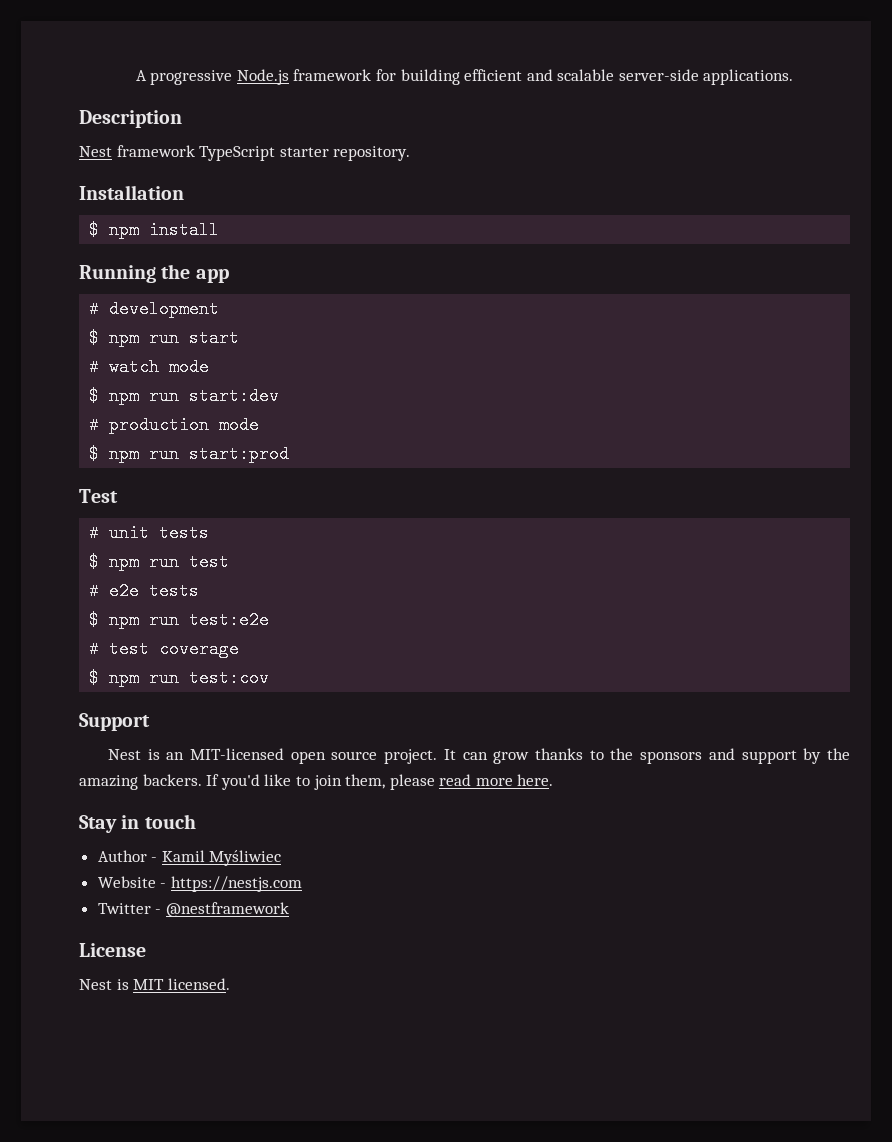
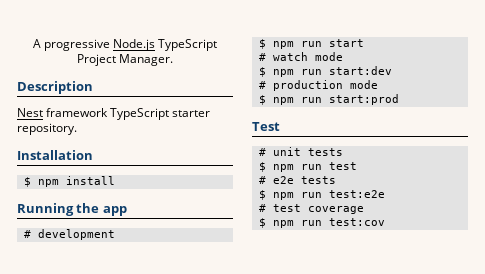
[293,69,794,85] framework for building efficient and scalable server-side applications. -> [158,39,218,51] [76,54,174,66] TypeScript Project Manager.
[79,713,150,731] [107,748,851,764] [79,774,554,790] [79,814,196,833] [97,850,282,866] [97,876,302,892] [97,902,289,917] [79,943,146,957] [79,978,230,990] // Support // Nest is an MIT-licensed open source project. It can grow thanks to the sponsors and support by the amazing backers. If you'd like to join them, please read more here. // Stay in touch // Author - Kamil Myśliwiec // Website - https://nestjs.com // Twitter - @nestframework // License // Nest is MIT licensed. -> (385, 222) none

